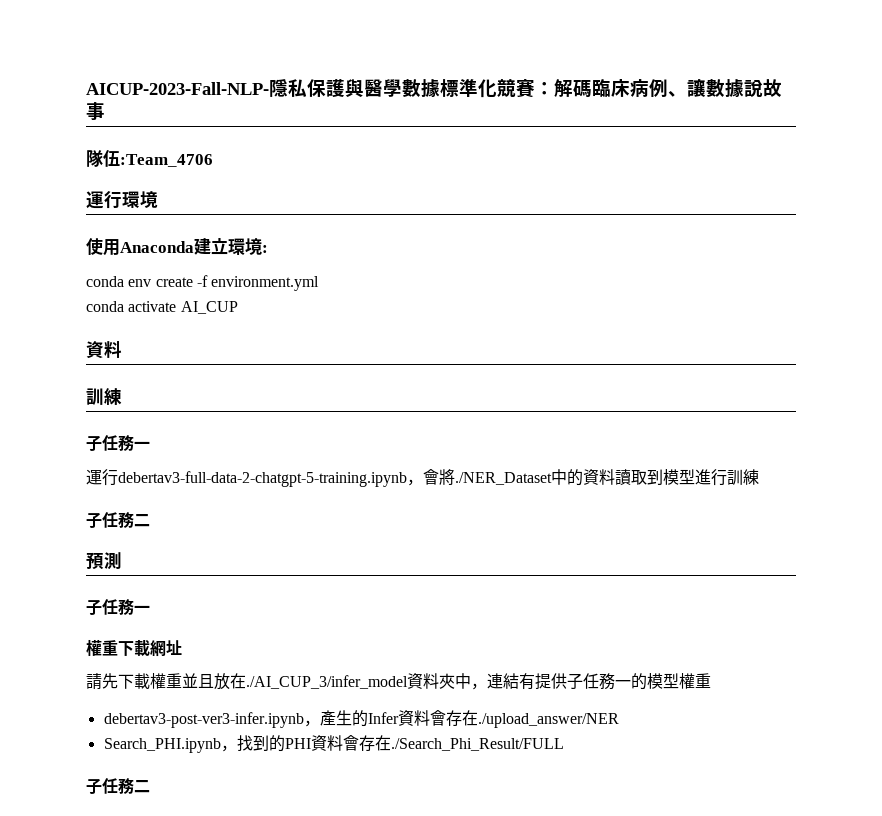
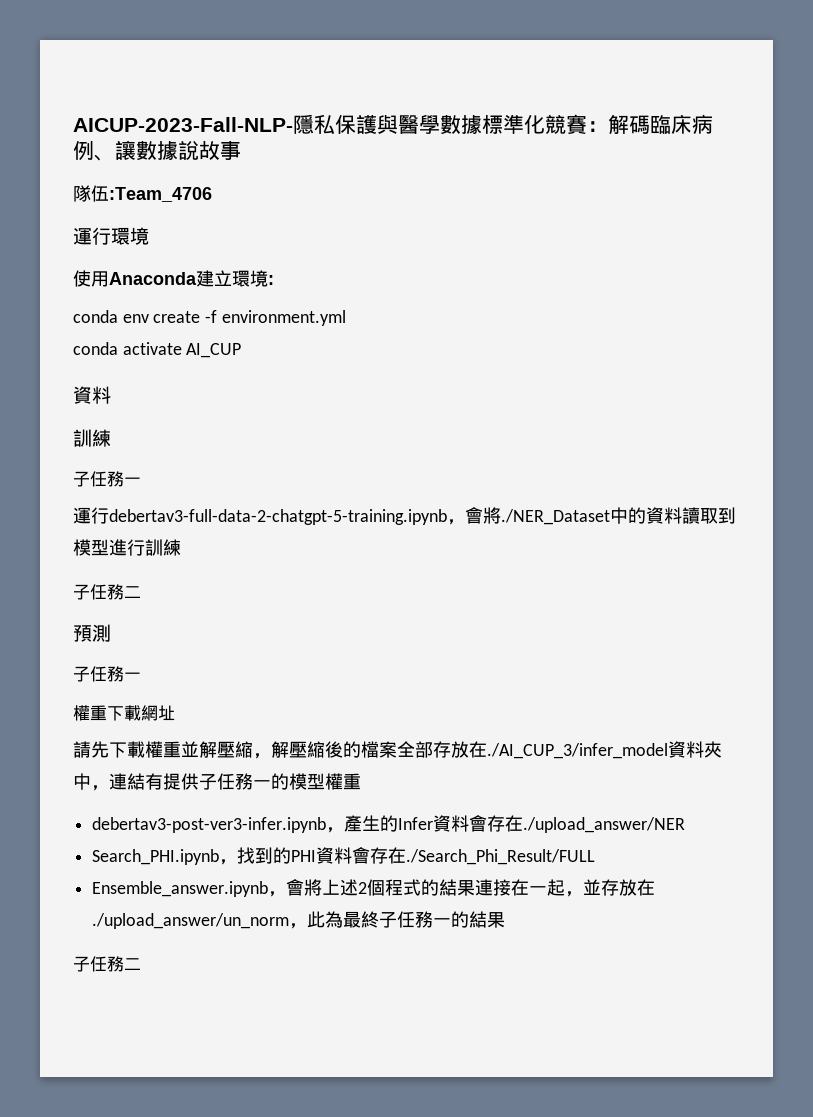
[198,674,214,688] 且 -> [199,741,451,759] 解壓縮，解壓縮後的檔案全部存
(564, 744) none -> [92,879,656,897] [92,911,506,929] // Ensemble_answer.ipynb，會將上述2個程式的結果連接在一起，並存放在./upload_answer/un_norm，此為最終子任務一的結果

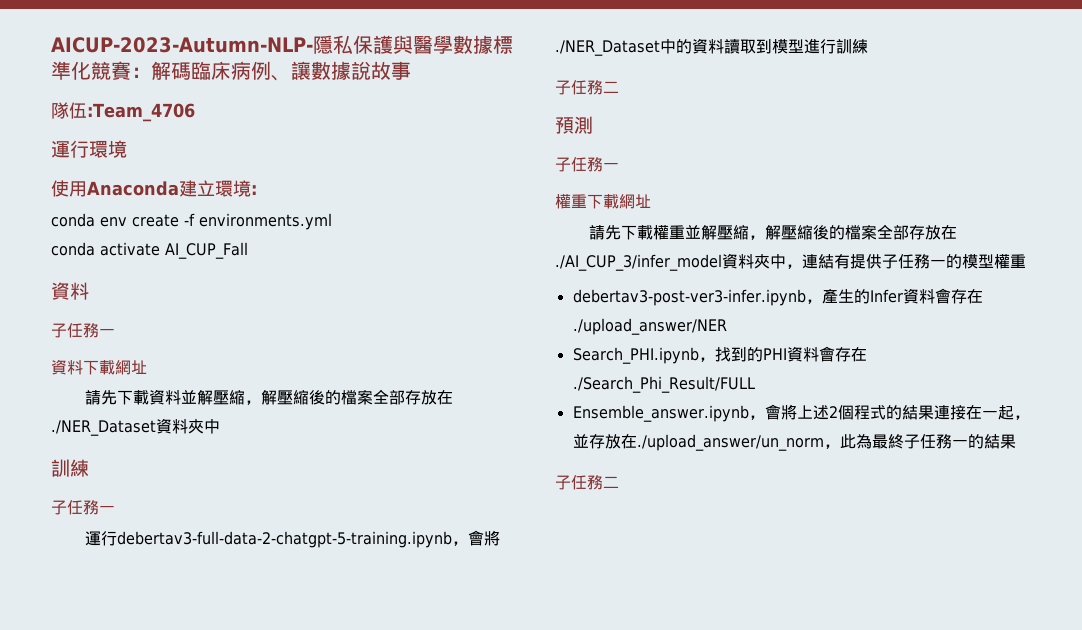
[73,117,293,132] AICUP-2023-Fall-NLP- -> [51,37,313,53] AICUP-2023-Autumn-NLP-
[221,310,346,326] environment.yml -> [199,213,332,230] environments.yml
[186,343,242,358] [73,386,111,404] AI_CUP // 資料 -> [165,242,248,259] [51,282,89,300] [51,323,115,338] [51,359,147,375] [85,389,454,405] [51,418,220,436] AI_CUP_Fall // 資料 // 子任務一 // 資料下載網址 // 請先下載資料並解壓縮，解壓縮後的檔案全部存放在./NER_Dataset資料夾中

